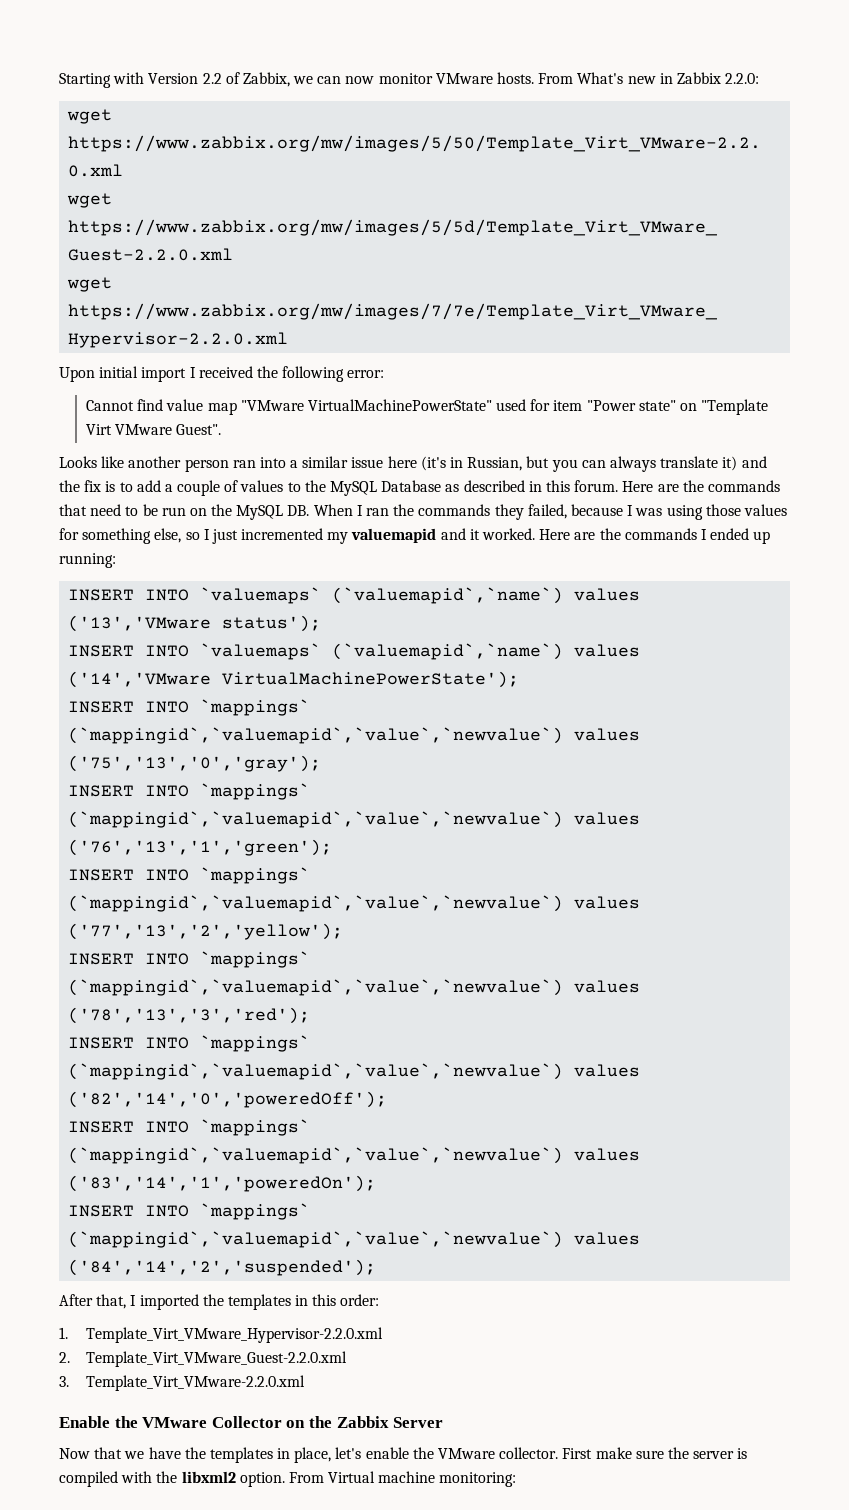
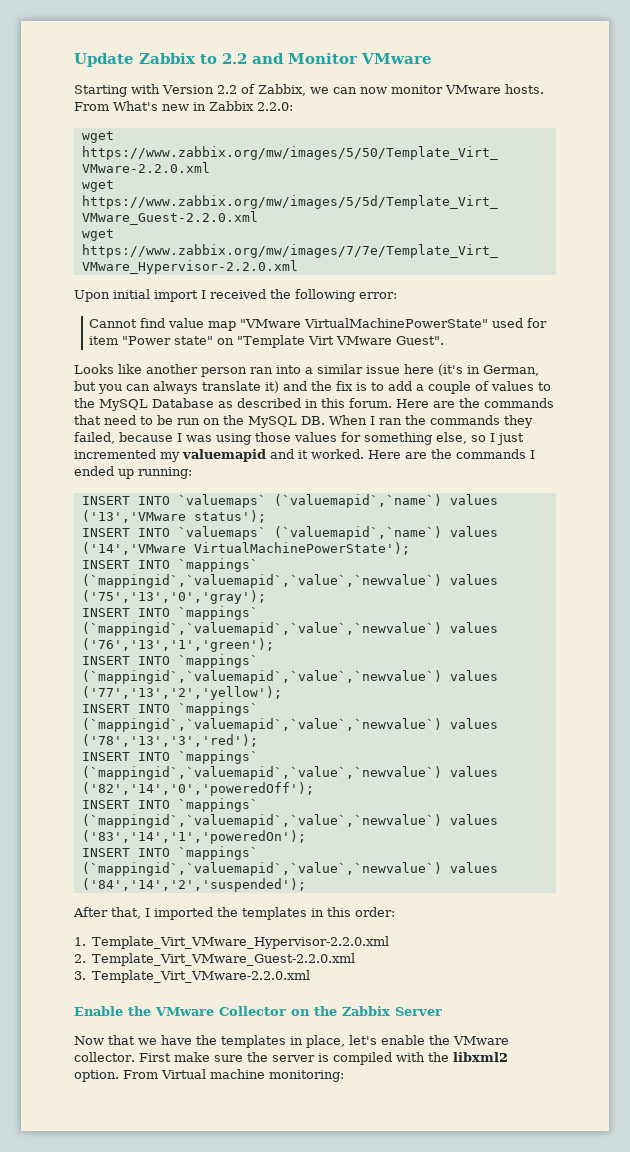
(59, 80) none -> [74,53,432,67] Update Zabbix to 2.2 and Monitor VMware //
[467,457,523,471] Russian, -> [483,365,539,376] German,

